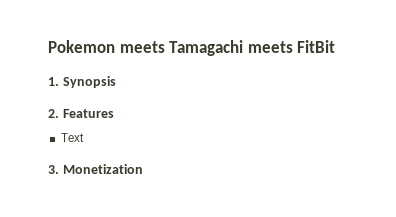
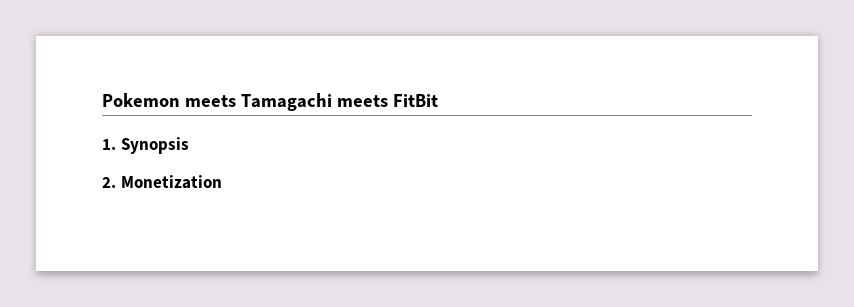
[62,109,114,118] [60,133,84,142] [48,165,59,174] Features // Text // 3. -> (116, 182) none

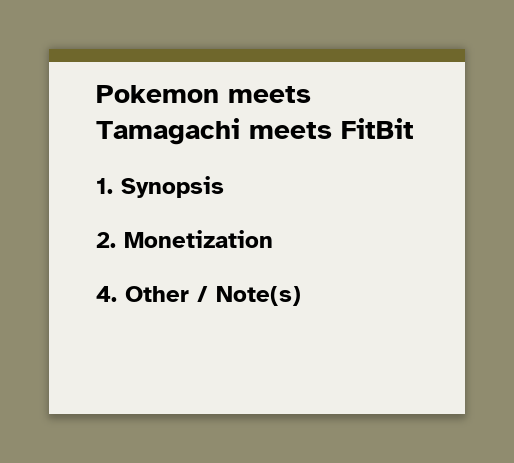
(222, 182) none -> [96,286,301,306] // 4. Other / Note(s)

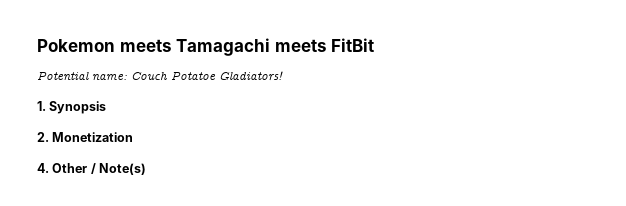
(414, 128) none -> [37,71,283,81] // Potential name: Couch Potatoe Gladiators!

